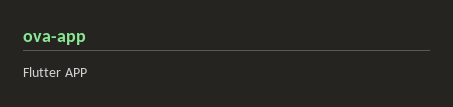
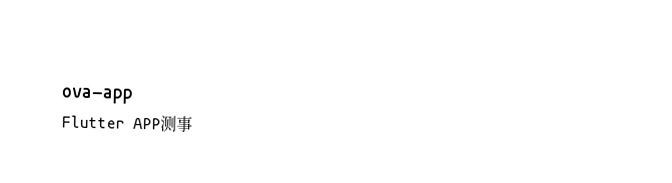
(87, 72) none -> [160,115,193,133] 测事

